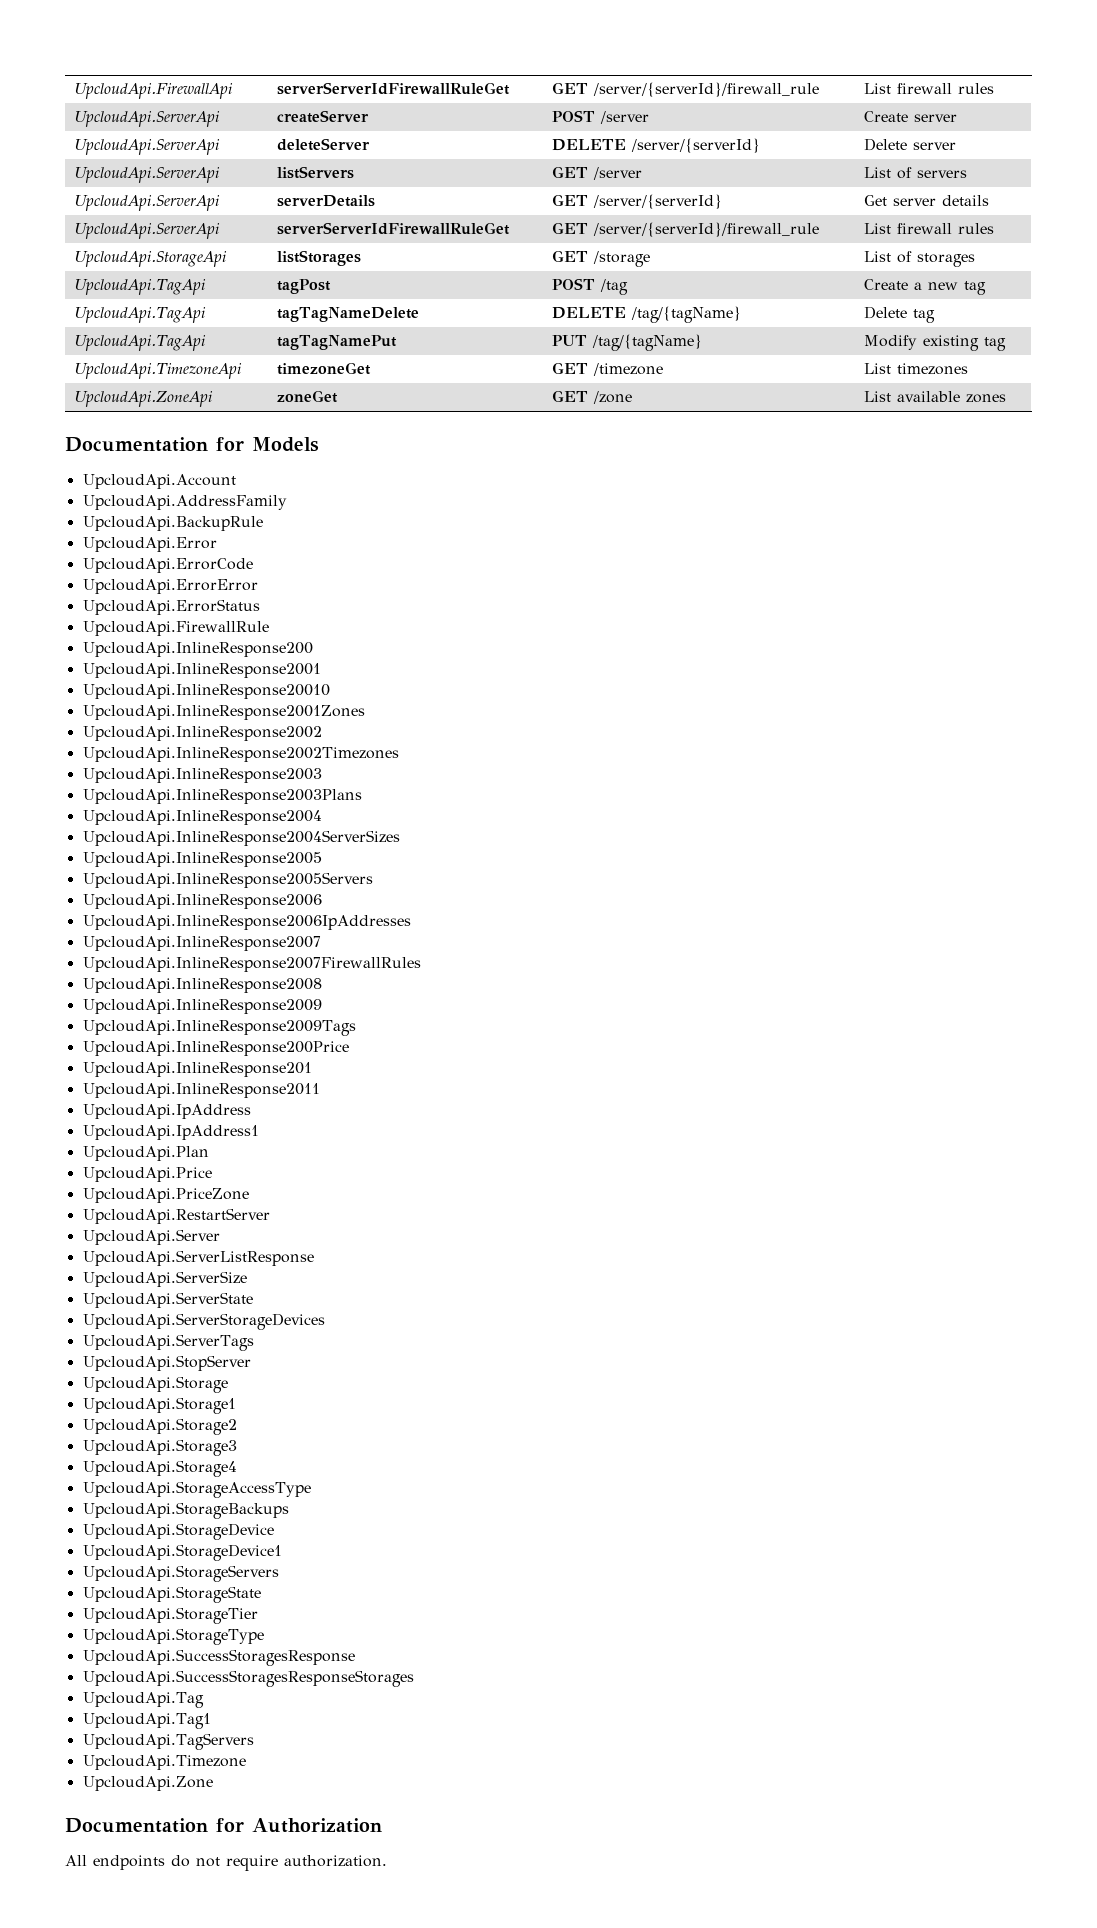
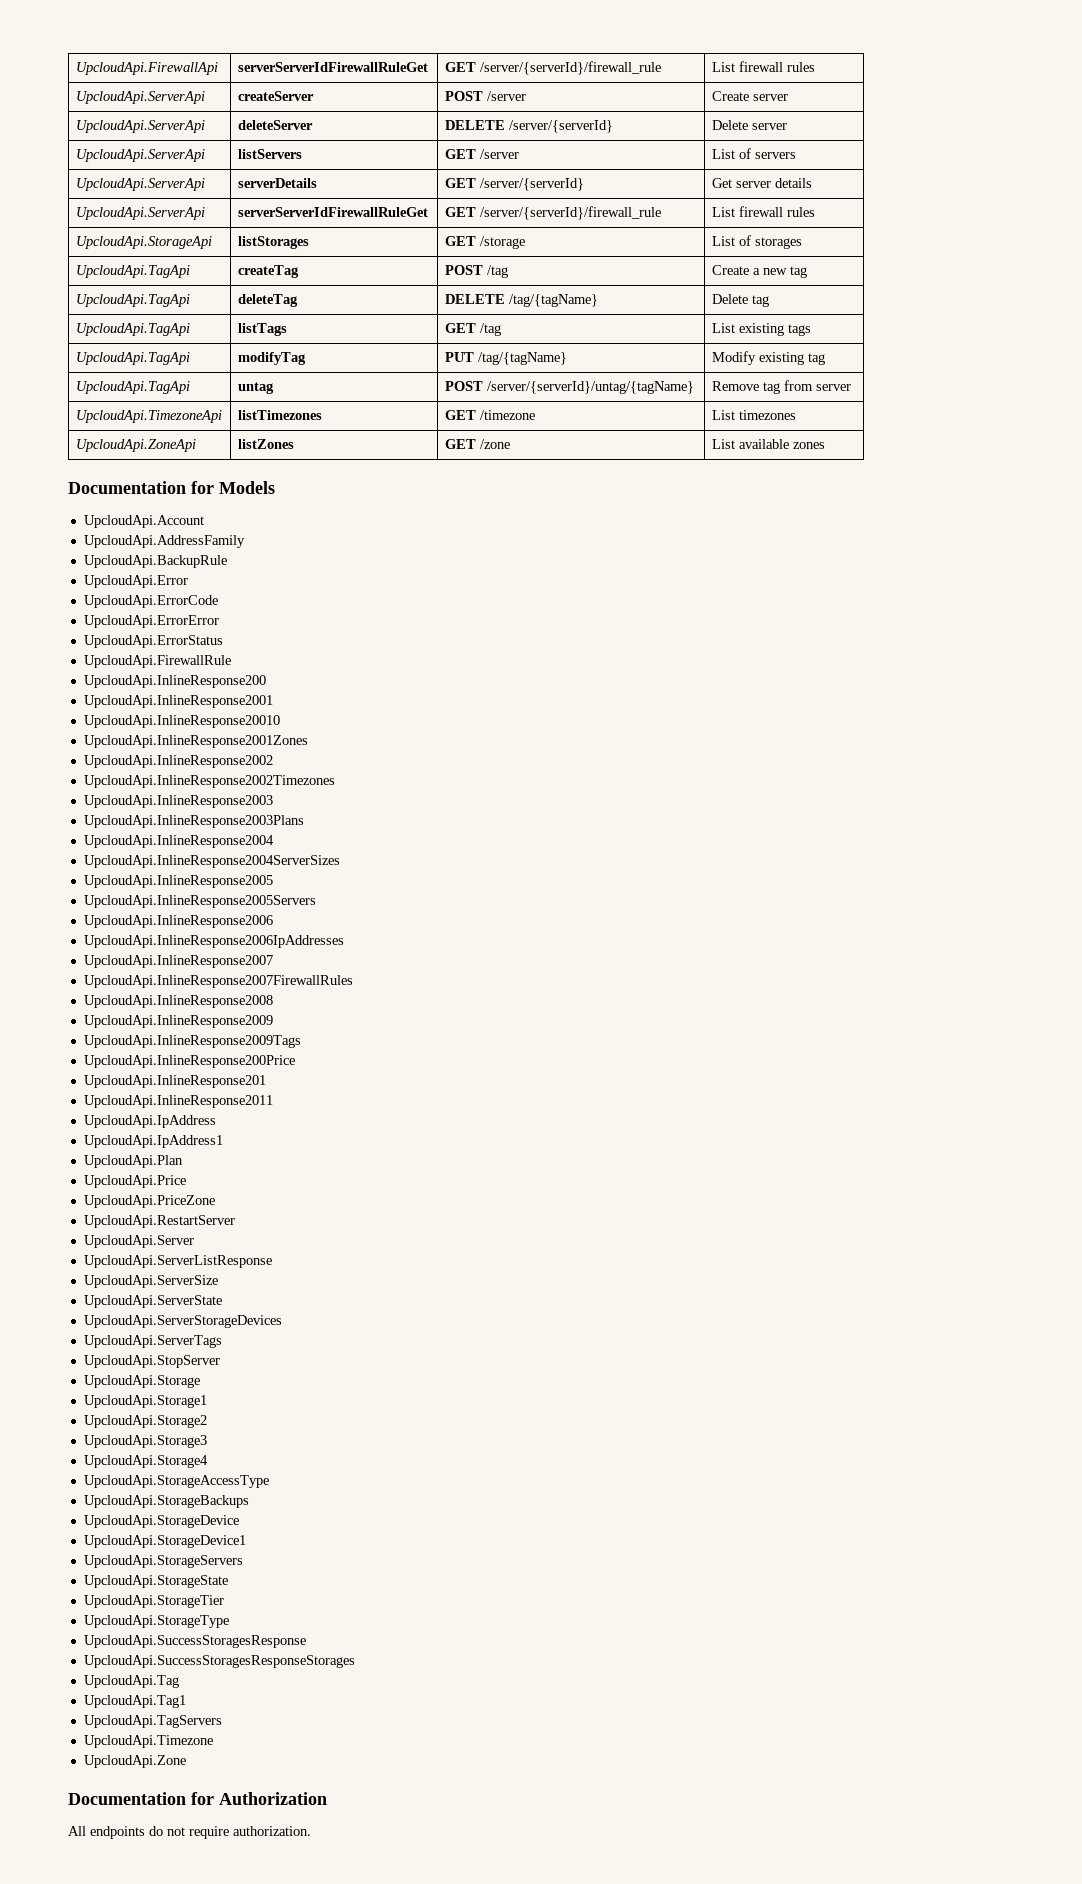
[277,279,332,294] tagPost -> [237,265,299,278] createTag
[277,307,420,322] tagTagNameDelete -> [237,294,298,307] deleteTag
[277,335,398,350] tagTagNamePut -> [237,323,287,336] [444,323,501,336] [711,323,811,336] [75,352,190,365] [237,352,306,365] listTags | GET /tag | List existing tags // UpcloudApi.TagApi | modifyTag
(1007, 344) none -> [75,381,190,394] [237,382,274,394] [444,381,694,394] [711,380,851,394] // UpcloudApi.TagApi | untag | POST /server/{serverId}/untag/{tagName} | Remove tag from server
[277,362,372,375] timezoneGet -> [237,410,322,420] listTimezones
[277,390,339,403] zoneGet -> [237,439,294,449] listZones

